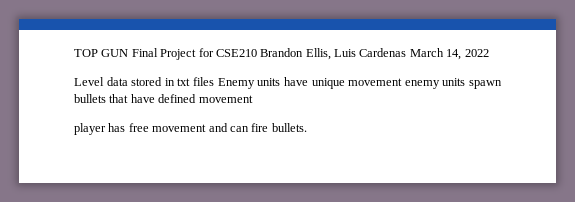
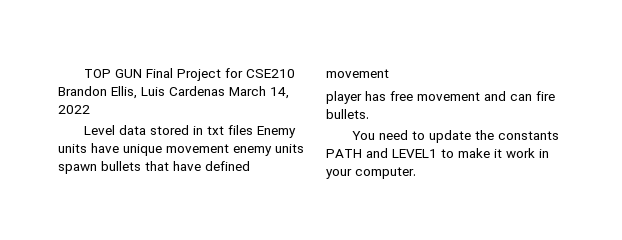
(307, 127) none -> [351,130,559,143] [326,148,549,158] [326,167,416,179] // You need to update the constants PATH and LEVEL1 to make it work in your computer.

